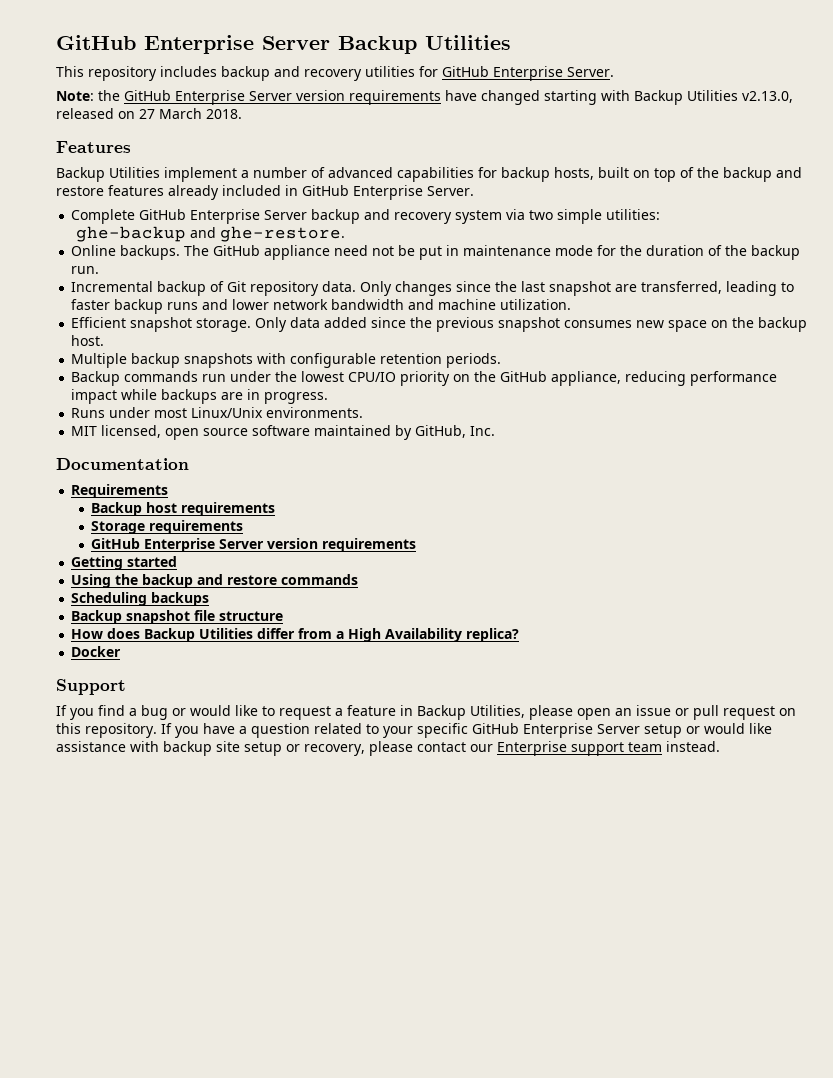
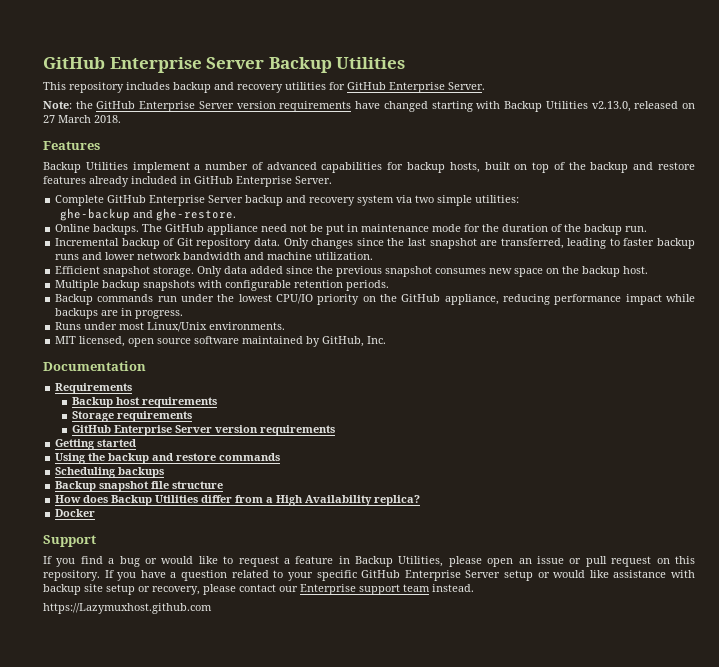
(720, 746) none -> [43,603,212,614] // https://Lazymuxhost.github.com

